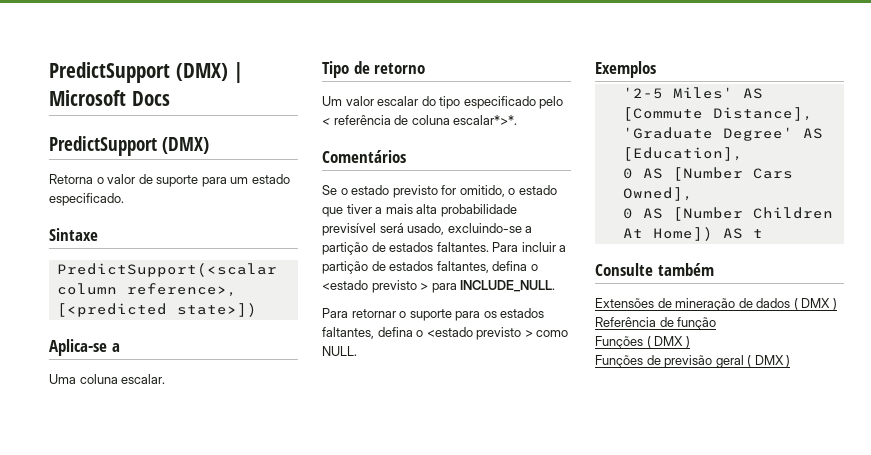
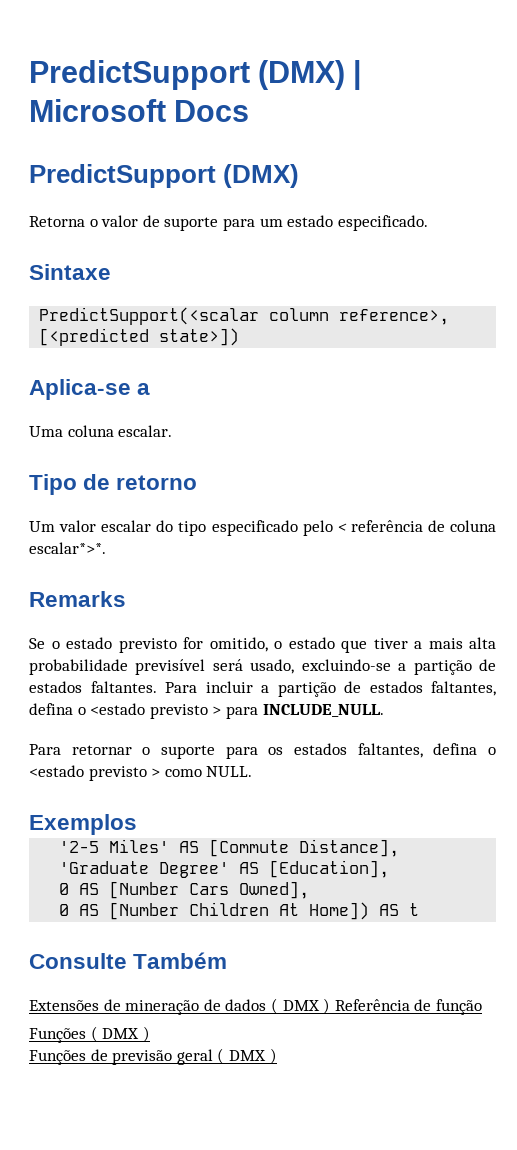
[322,150,406,163] Comentários -> [29,591,126,607] Remarks
[657,263,714,276] também -> [133,952,228,969] Também

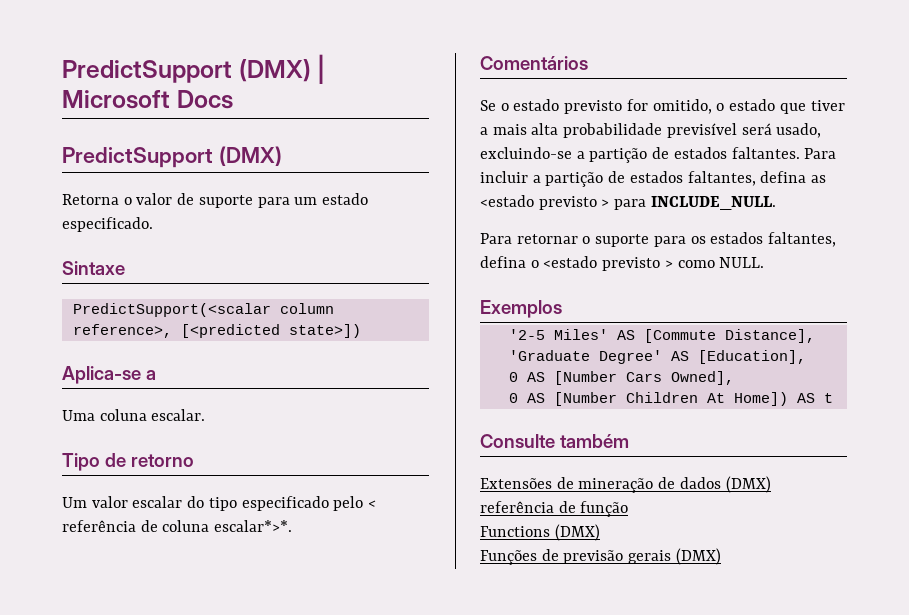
[29,591,126,607] Remarks -> [480,56,588,70] Comentários
[77,707,86,715] o -> [811,175,827,183] as
[133,952,228,969] Também -> [559,434,629,448] também
[270,998,482,1015] [29,1026,150,1043] ( DMX ) Referência de função // Funções ( DMX ) -> [725,476,771,493] [480,501,629,517] [480,524,600,541] (DMX) referência de função // Functions (DMX)
[176,1048,277,1065] geral ( DMX ) -> [628,548,721,565] gerais (DMX)

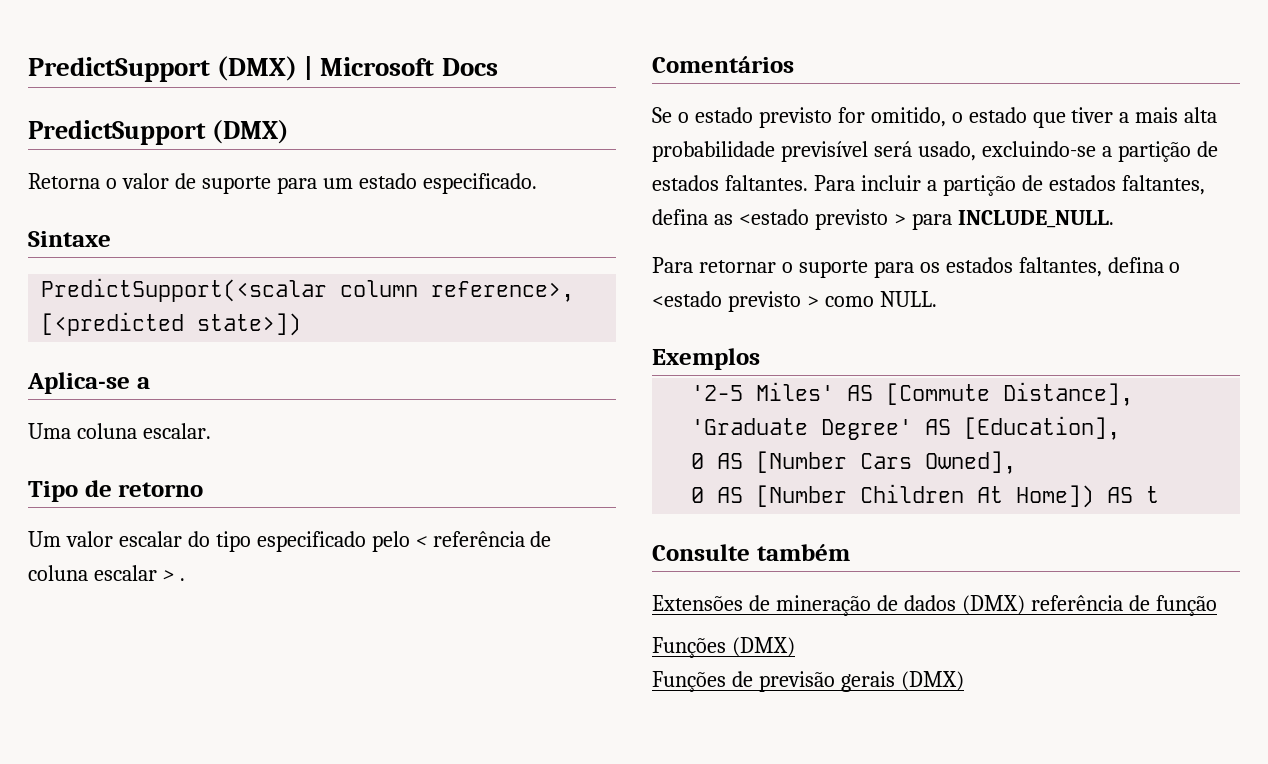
[214,520,293,532] escalar*>*. -> [93,565,185,581] escalar > .
[480,526,550,537] Functions -> [652,637,726,658] Funções

